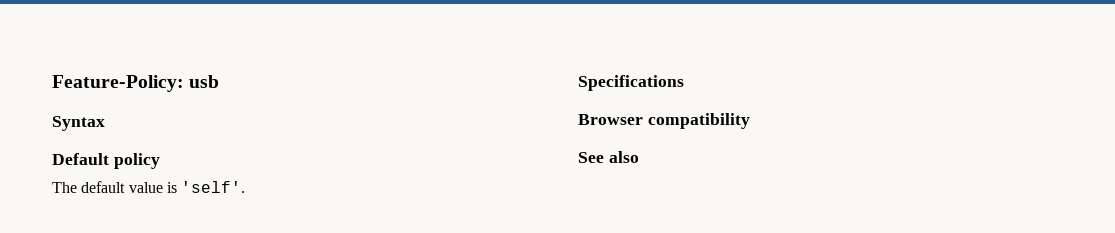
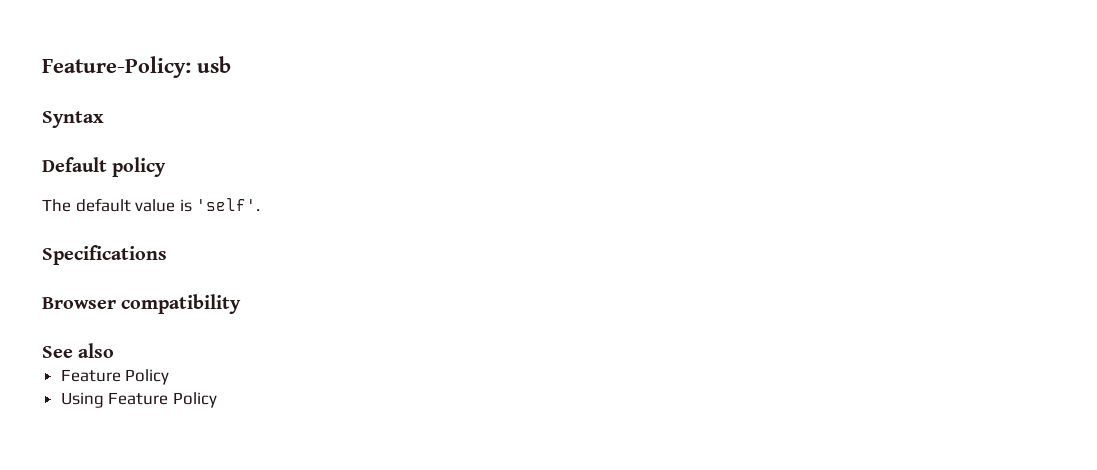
(639, 157) none -> [60,369,170,385] [60,392,217,408] // Feature Policy // Using Feature Policy

